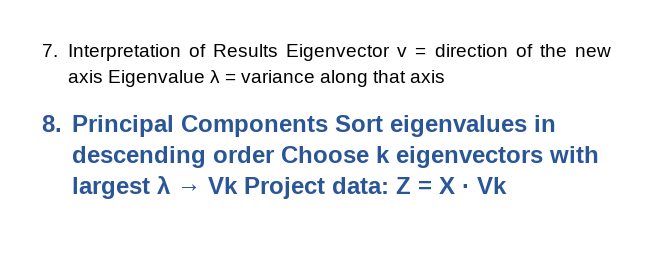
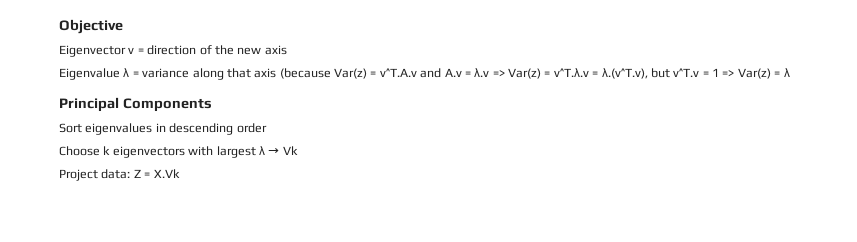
[42,44,278,61] 7. Interpretation of Results -> [59,19,123,34] Objective //
(103, 76) none -> (287, 50) //
[42,115,62,132] // 8. -> [279,68,790,79] (because Var(z) = v^T.A.v and A.v = λ.v => Var(z) = v^T.λ.v = λ.(v^T.v), but v^T.v = 1 => Var(z) = λ //
(328, 126) none -> (212, 105) //
(274, 154) none -> (267, 128) //
(238, 185) none -> (298, 150) //
[438,177,507,194] X · Vk -> [153,169,180,178] X.Vk

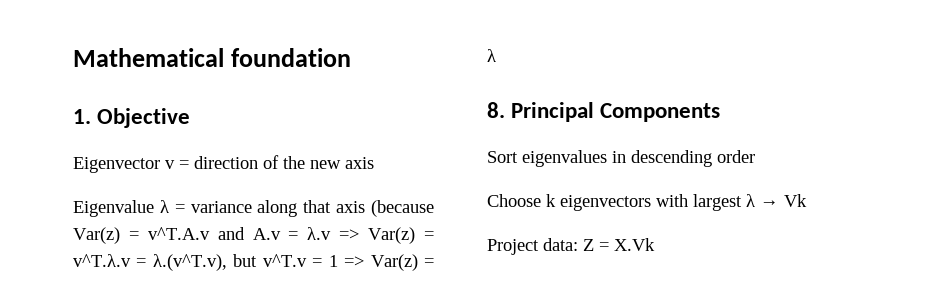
(59, 26) none -> [73,48,352,67] [73,109,91,124] Mathematical foundation // 1.
(790, 72) none -> [487,102,505,118] 8.

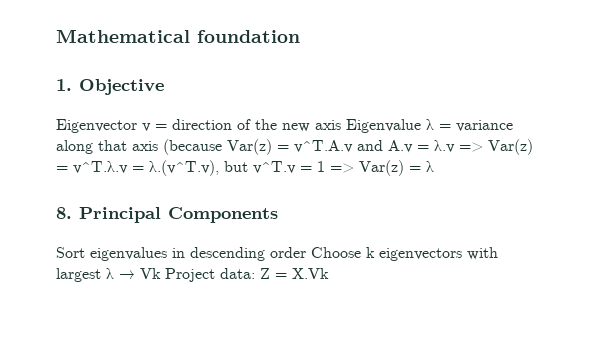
(374, 163) // -> (341, 125) none
(755, 156) // -> (306, 252) none
(807, 200) // -> (161, 273) none

